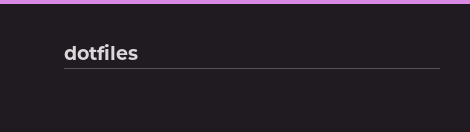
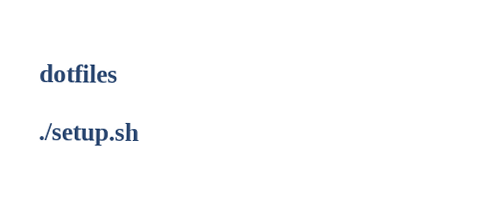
(138, 52) none -> [38,122,139,147] // ./setup.sh

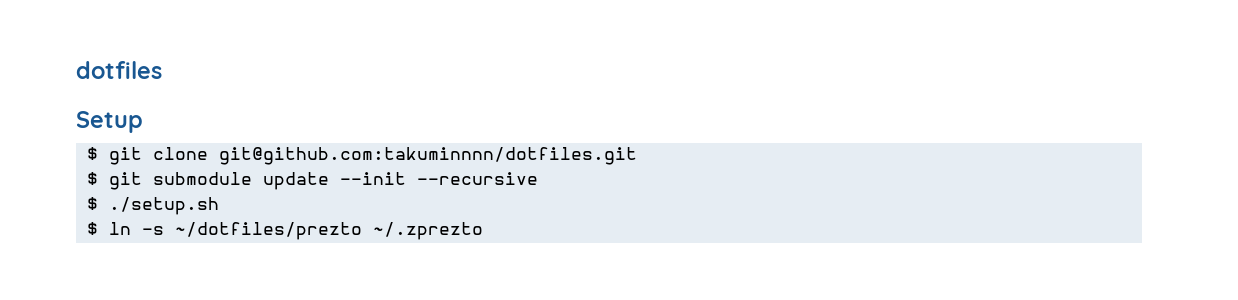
[38,122,139,147] ./setup.sh -> [76,111,143,133] [87,147,638,165] [87,172,539,190] [87,197,220,215] [87,222,484,240] Setup // $ git clone git@github.com:takuminnnn/dotfiles.git // $ git submodule update --init --recursive // $ ./setup.sh // $ ln -s ~/dotfiles/prezto ~/.zprezto

